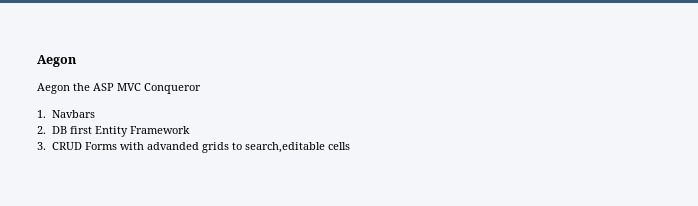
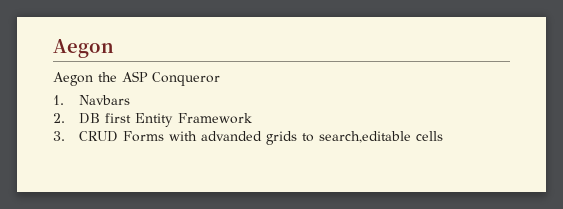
[117,83,141,91] MVC -> (148, 76) none

